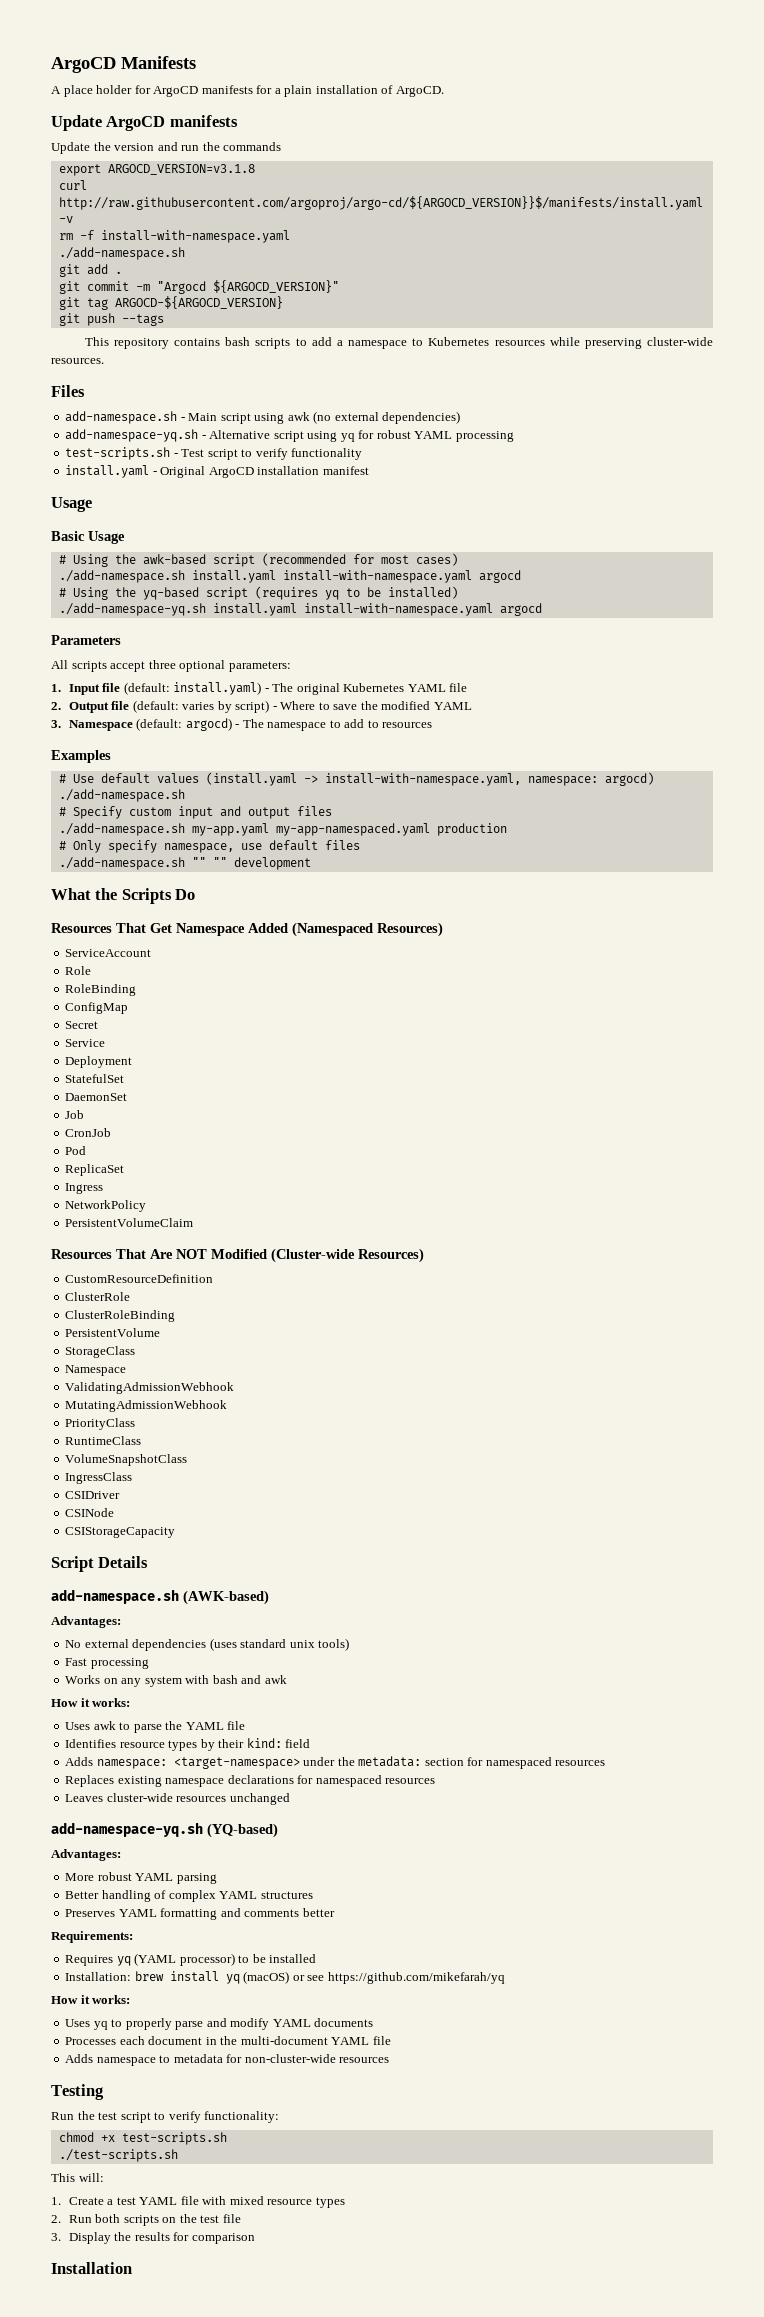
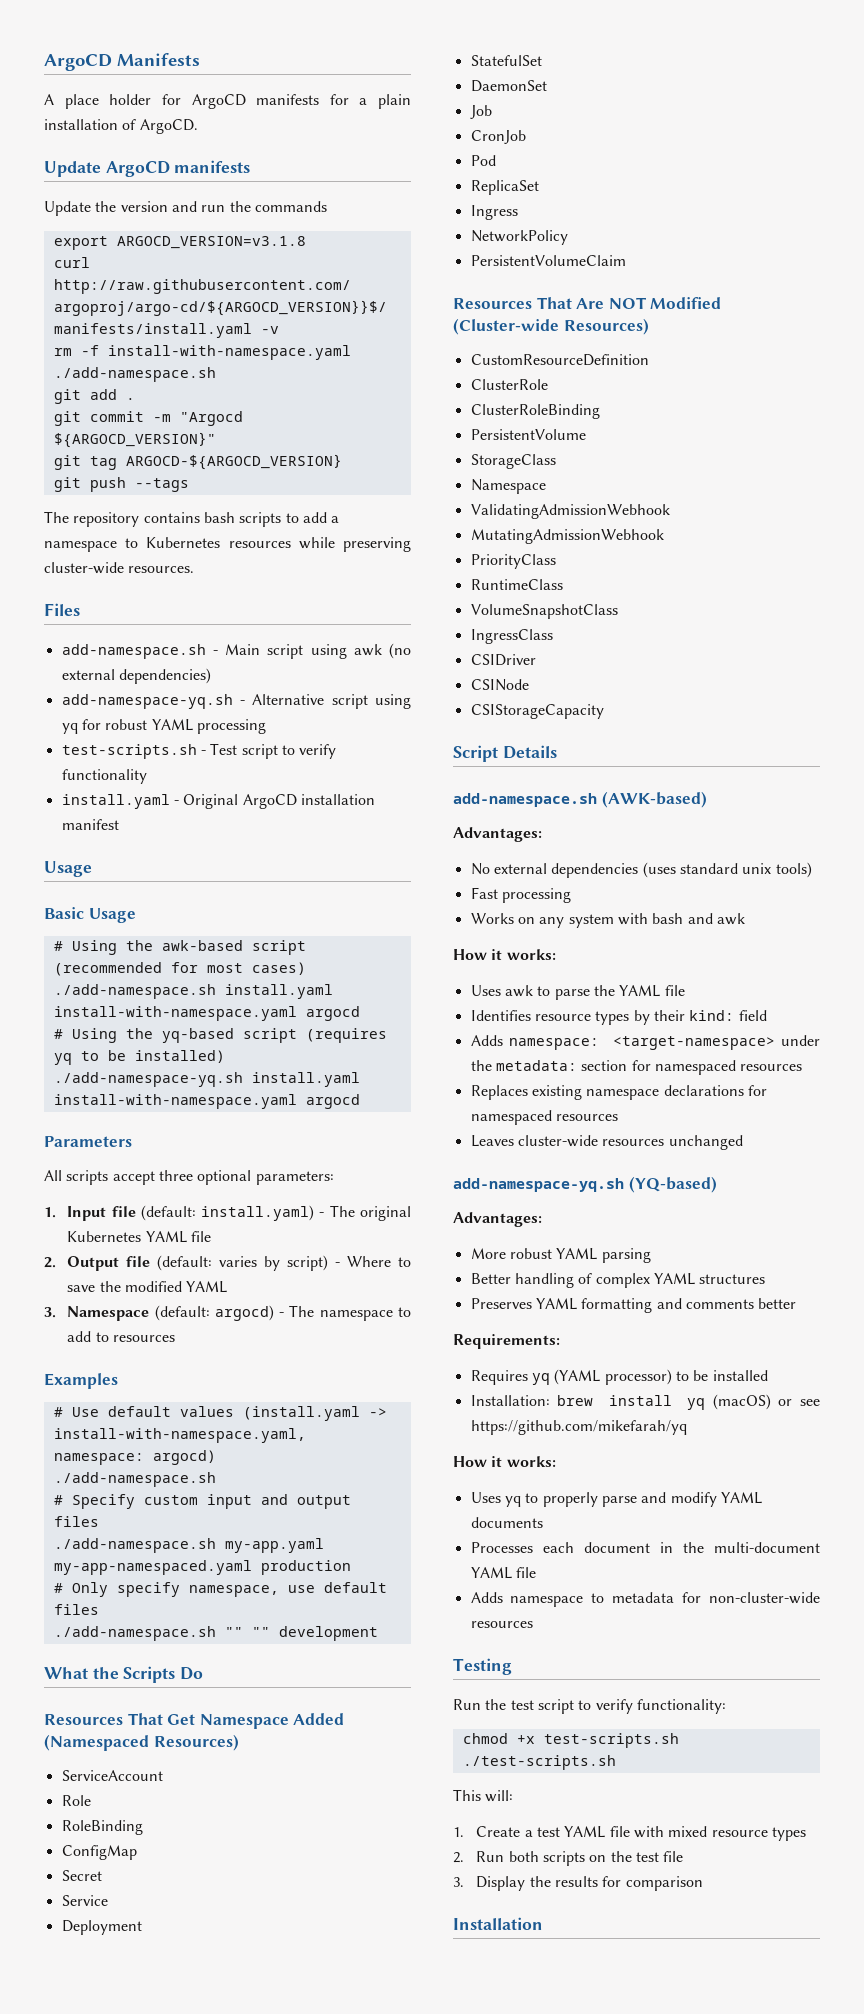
[84,337,109,346] This -> [44,511,69,523] The

